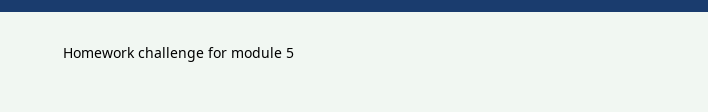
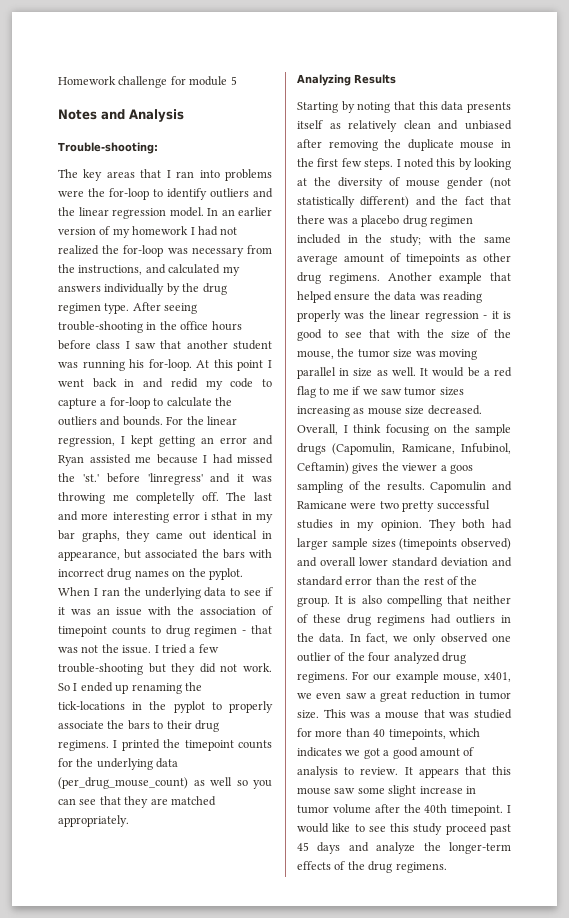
(294, 53) none -> [58,109,184,122] [58,142,158,154] [58,169,272,181] [58,188,273,200] [58,207,272,219] [58,226,238,238] [58,245,272,257] [58,264,240,276] [58,283,227,295] [58,302,198,314] [58,321,242,333] [58,340,272,350] [58,359,273,371] [58,378,272,390] [58,397,232,409] [58,416,237,426] [58,435,273,447] [58,454,273,466] [58,473,272,485] [58,492,272,504] [58,511,273,523] [58,530,272,542] [58,549,272,561] [58,568,243,580] [58,587,273,599] [58,606,273,616] [58,625,272,637] [58,644,219,654] [58,663,272,675] [58,682,202,694] [58,701,273,713] [58,720,219,732] [58,739,272,751] [58,758,179,770] [58,777,272,789] [58,796,216,808] [58,815,129,827] [297,74,396,86] [297,101,511,113] [297,120,512,132] [297,139,511,151] [297,158,511,170] [297,177,511,189] [297,196,511,208] [297,215,473,227] [297,234,511,246] [297,253,511,265] [297,272,511,284] [297,291,482,303] [297,310,511,322] [297,329,511,341] [297,348,477,360] [297,367,512,379] [297,386,464,398] [297,405,482,417] [297,424,511,436] [297,443,511,455] [297,462,473,474] [297,481,512,493] [297,500,490,512] [297,519,512,531] [297,538,511,550] [297,557,512,567] [297,576,478,586] [297,595,511,607] [297,614,511,626] [297,633,511,645] [297,652,466,664] [297,671,511,683] [297,690,511,702] [297,709,512,719] [297,728,480,740] [297,747,475,759] [297,766,511,778] [297,785,476,797] [297,804,511,816] [297,823,511,835] [297,842,511,854] [297,861,447,873] // Notes and Analysis // Trouble-shooting: // The key areas that I ran into problems were the for-loop to identify outliers and the linear regression model. In an earlier version of my homework I had not realized the for-loop was necessary from the instructions, and calculated my answers individually by the drug regimen type. After seeing trouble-shooting in the office hours before class I saw that another student was running his for-loop. At this point I went back in and redid my code to capture a for-loop to calculate the outliers and bounds. For the linear regression, I kept getting an error and Ryan assisted me because I had missed the 'st.' before 'linregress' and it was throwing me completelly off. The last and more interesting error i sthat in my bar graphs, they came out identical in appearance, but associated the bars with incorrect drug names on the pyplot. When I ran the underlying data to see if it was an issue with the association of timepoint counts to drug regimen - that was not the issue. I tried a few trouble-shooting but they did not work. So I ended up renaming the tick-locations in the pyplot to properly associate the bars to their drug regimens. I printed the timepoint counts for the underlying data (per_drug_mouse_count) as well so you can see that they are matched appropriately. // Analyzing Results // Starting by noting that this data presents itself as relatively clean and unbiased after removing the duplicate mouse in the first few steps. I noted this by looking at the diversity of mouse gender (not statistically different) and the fact that there was a placebo drug regimen included in the study; with the same average amount of timepoints as other drug regimens. Another example that helped ensure the data was reading properly was the linear regression - it is good to see that with the size of the mouse, the tumor size was moving parallel in size as well. It would be a red flag to me if we saw tumor sizes increasing as mouse size decreased. Overall, I think focusing on the sample drugs (Capomulin, Ramicane, Infubinol, Ceftamin) gives the viewer a goos sampling of the results. Capomulin and Ramicane were two pretty successful studies in my opinion. They both had larger sample sizes (timepoints observed) and overall lower standard deviation and standard error than the rest of the group. It is also compelling that neither of these drug regimens had outliers in the data. In fact, we only observed one outlier of the four analyzed drug regimens. For our example mouse, x401, we even saw a great reduction in tumor size. This was a mouse that was studied for more than 40 timepoints, which indicates we got a good amount of analysis to review. It appears that this mouse saw some slight increase in tumor volume after the 40th timepoint. I would like to see this study proceed past 45 days and analyze the longer-term effects of the drug regimens.

